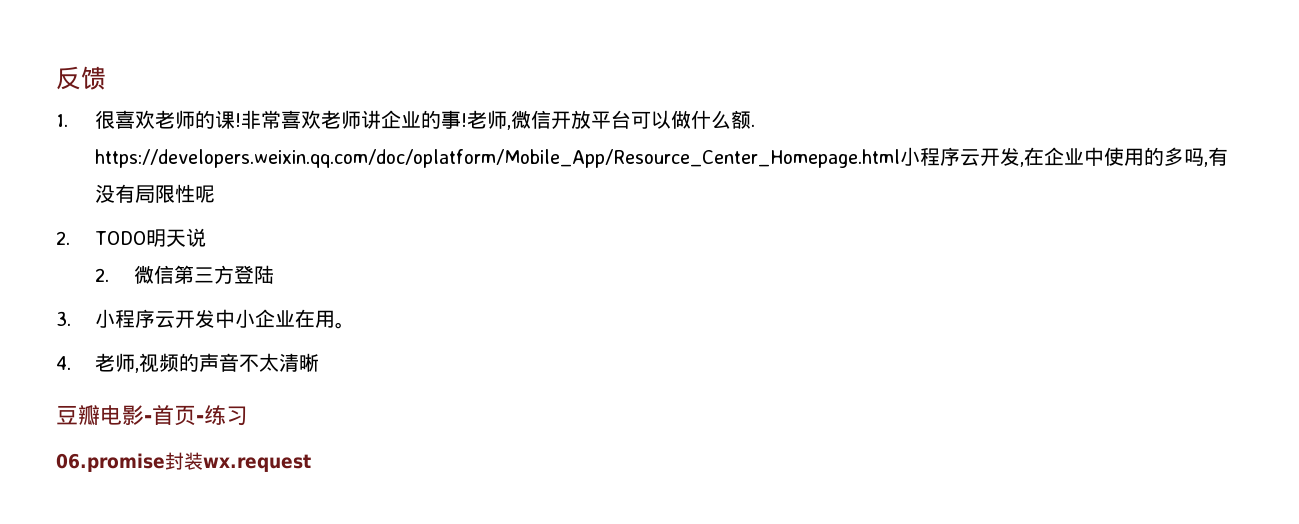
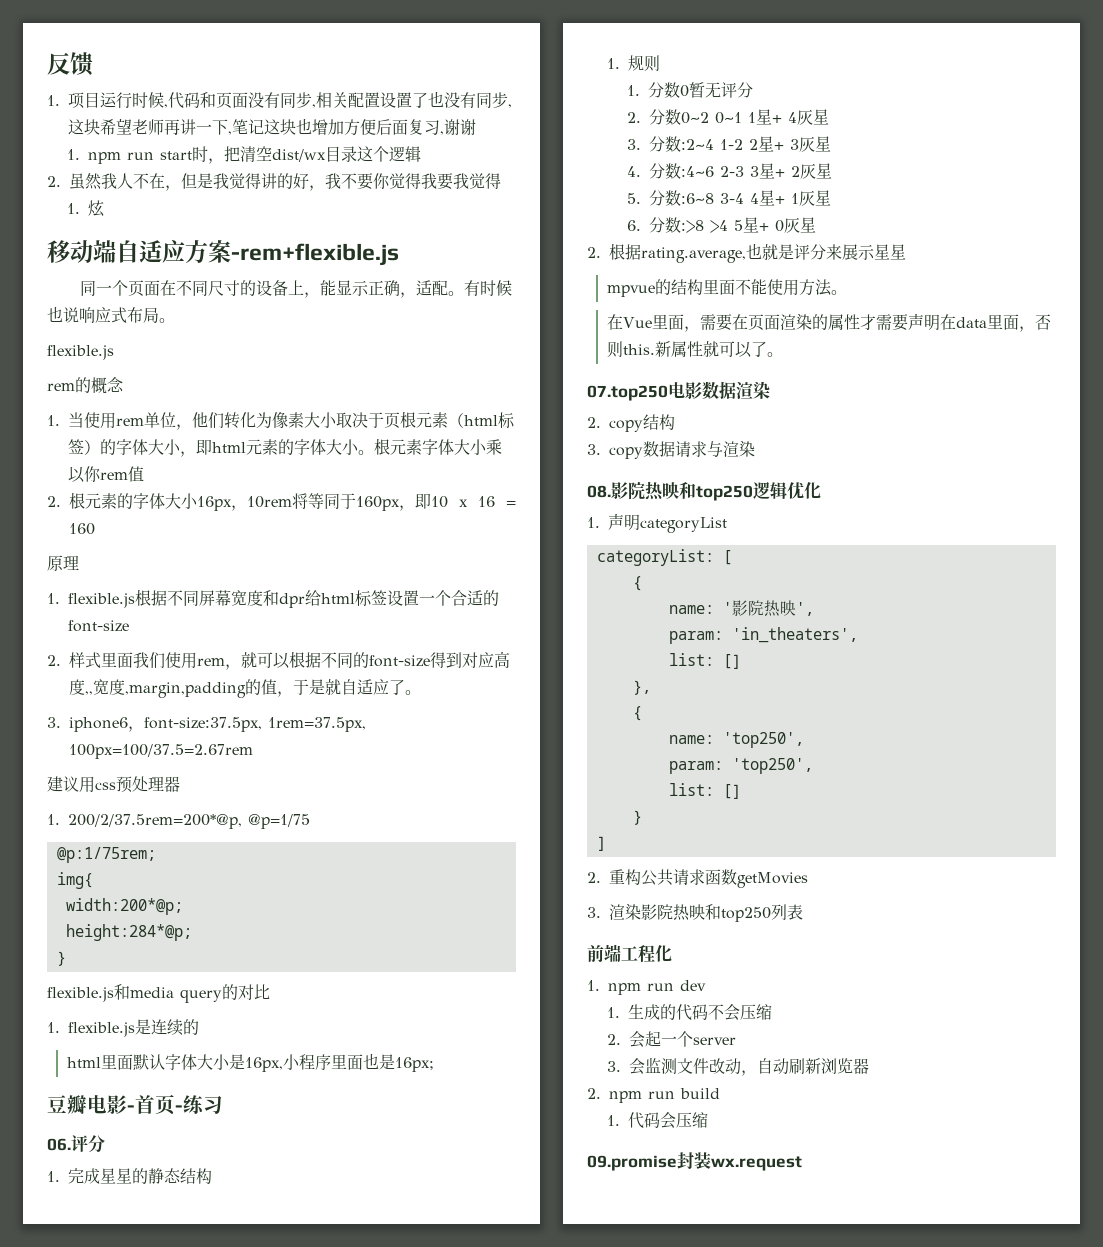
[94,110,755,130] [94,147,1228,168] [94,184,215,203] [56,228,206,247] [94,265,274,284] [56,309,355,329] [56,353,319,373] 很喜欢老师的课!非常喜欢老师讲企业的事!老师,微信开放平台可以做什么额. https://developers.weixin.qq.com/doc/oplatform/Mobile_App/Resource_Center_Homepage.html小程序云开发,在企业中使用的多吗,有没有局限性呢 // 2. TODO明天说 // 2.微信第三方登陆 // 3.小程序云开发中小企业在用。 // 4.老师,视频的声音不太清晰 -> [68,91,512,109] [68,118,476,136] [66,146,421,164] [47,173,501,191] [66,200,105,217] [47,240,399,266] [79,280,512,298] [47,306,175,323] [47,345,114,360] [47,377,124,394] [47,411,515,430] [68,438,502,457] [68,466,144,483] [47,492,516,511] [69,523,95,535] [47,555,79,571] [47,589,499,608] [68,620,129,632] [47,651,510,670] [69,679,421,698] [47,717,366,732] [69,744,253,759] [47,776,180,793] [47,814,310,829] [56,847,156,863] [56,872,93,889] [65,898,183,915] [65,924,192,941] [56,951,66,966] [47,984,270,1003] [47,1019,199,1037] [66,1053,434,1072] 项目运行时候,代码和页面没有同步,相关配置设置了也没有同步,这块希望老师再讲一下,笔记这块也增加方便后面复习,谢谢 // 1. npm run start时，把清空dist/wx目录这个逻辑 // 2.虽然我人不在，但是我觉得讲的好，我不要你觉得我要我觉得 // 1.炫 // 移动端自适应方案-rem+flexible.js // 同一个页面在不同尺寸的设备上，能显示正确，适配。有时候也说响应式布局。 // flexible.js // rem的概念 // 1.当使用rem单位，他们转化为像素大小取决于页根元素（html标签）的字体大小，即html元素的字体大小。根元素字体大小乘以你rem值 // 2.根元素的字体大小16px，10rem将等同于160px，即10 x 16 = 160 // 原理 // 1. flexible.js根据不同屏幕宽度和dpr给html标签设置一个合适的font-size // 2.样式里面我们使用rem，就可以根据不同的font-size得到对应高度,,宽度,margin,padding的值，于是就自适应了。 // 3. iphone6，font-size:37.5px, 1rem=37.5px, 100px=100/37.5=2.67rem // 建议用css预处理器 // 1. 200/2/37.5rem=200*@p, @p=1/75 // @p:1/75rem; // img{ // width:200*@p; // height:284*@p; // } // flexible.js和media query的对比 // 1. flexible.js是连续的 // html里面默认字体大小是16px,小程序里面也是16px;
[56,453,165,472] 06.promise -> [47,1135,105,1153] [47,1168,212,1184] [606,55,660,72] [626,82,753,98] [626,109,829,125] [626,136,831,152] [626,163,832,179] [626,190,831,206] [626,217,816,233] [587,243,906,263] [606,279,847,297] [606,313,1051,332] [606,341,783,358] [587,381,770,401] [587,414,675,432] [587,441,755,459] [587,481,821,501] [587,513,727,533] [596,549,732,566] [632,576,642,591] [668,600,814,617] [668,627,858,644] [668,653,741,669] [632,680,651,695] [632,706,642,721] [668,732,804,748] [668,758,813,774] [668,783,741,799] [632,810,642,825] [596,836,606,851] [587,869,808,888] [587,904,803,922] [587,944,672,963] [587,980,706,995] [606,1004,772,1021] [606,1031,736,1048] [606,1057,869,1076] [587,1088,720,1103] [606,1112,708,1129] [587,1155,677,1171] 06.评分 // 1.完成星星的静态结构 // 1.规则 // 1.分数0暂无评分 // 2.分数0~2 0~1 1星+ 4灰星 // 3.分数:2~4 1-2 2星+ 3灰星 // 4.分数:4~6 2-3 3星+ 2灰星 // 5.分数:6~8 3-4 4星+ 1灰星 // 6.分数:>8 >4 5星+ 0灰星 // 2.根据rating.average,也就是评分来展示星星 // mpvue的结构里面不能使用方法。 // 在Vue里面，需要在页面渲染的属性才需要声明在data里面，否则this.新属性就可以了。 // 07.top250电影数据渲染 // 2. copy结构 // 3. copy数据请求与渲染 // 08.影院热映和top250逻辑优化 // 1.声明categoryList // categoryList: [ // { // name: '影院热映', // param: 'in_theaters', // list: [] // }, // { // name: 'top250', // param: 'top250', // list: [] // } // ] // 2.重构公共请求函数getMovies // 3.渲染影院热映和top250列表 // 前端工程化 // 1. npm run dev // 1.生成的代码不会压缩 // 2.会起一个server // 3.会监测文件改动，自动刷新浏览器 // 2. npm run build // 1.代码会压缩 // 09.promise

